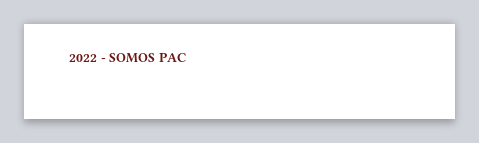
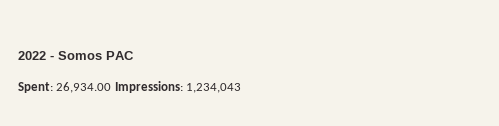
[109,53,156,63] SOMOS -> [58,51,102,60] Somos
(187, 57) none -> [18,81,242,93] // Spent: 26,934.00 Impressions: 1,234,043

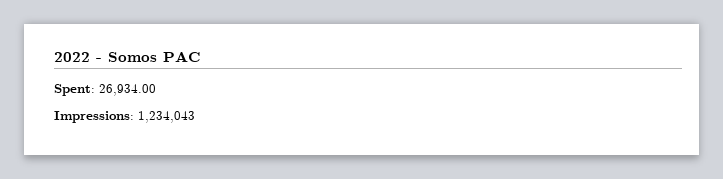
(112, 87) none -> (156, 90) //

